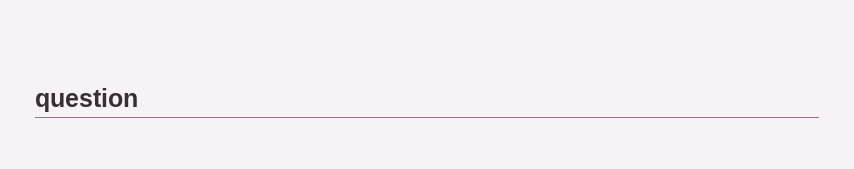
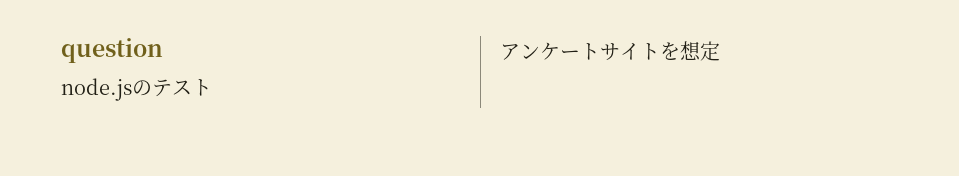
(138, 100) none -> [61,78,212,101] [500,41,720,61] // node.jsのテスト // アンケートサイトを想定

